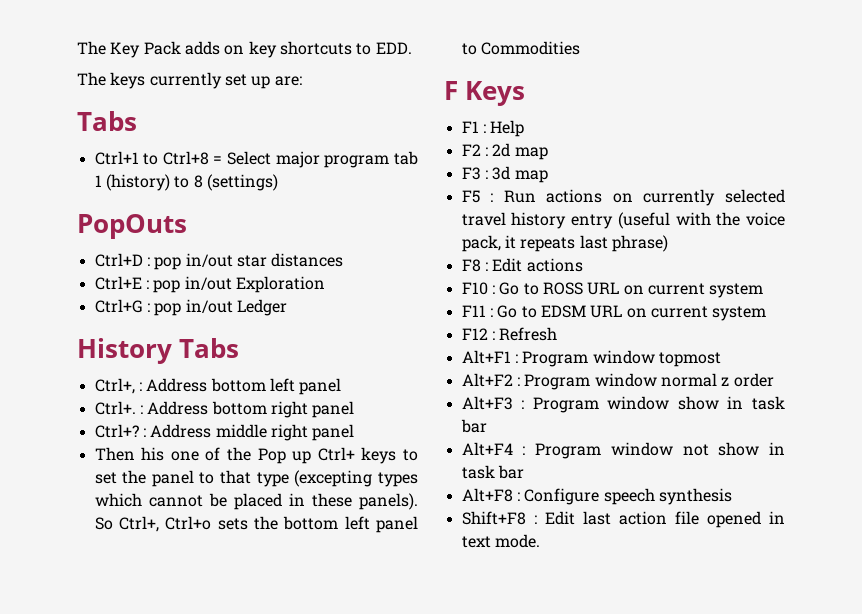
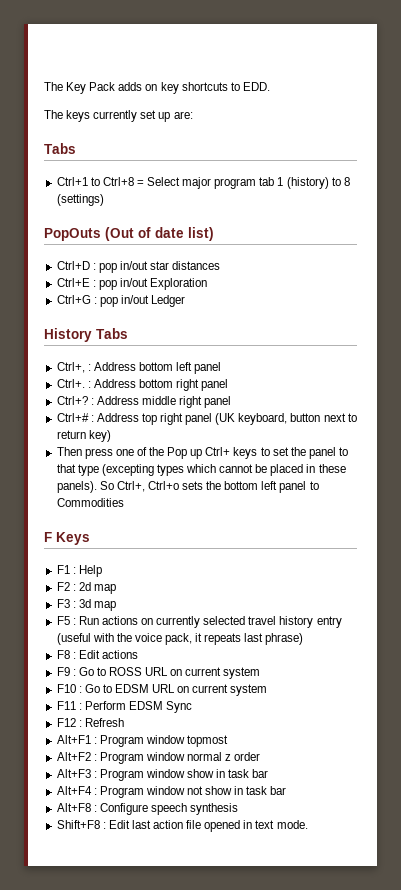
(187, 226) none -> [105,227,214,241] (Out of date list)
(355, 432) none -> [56,413,357,425] [56,430,111,442] // Ctrl+# : Address top right panel (UK keyboard, button next to return key)
[141,447,165,461] his -> [84,448,113,459] press
[461,282,488,295] F10 -> [56,667,70,676] F9
[461,305,486,317] F11 -> [56,684,76,693] F10
(767, 313) none -> [56,701,193,713] // F11 : Perform EDSM Sync

